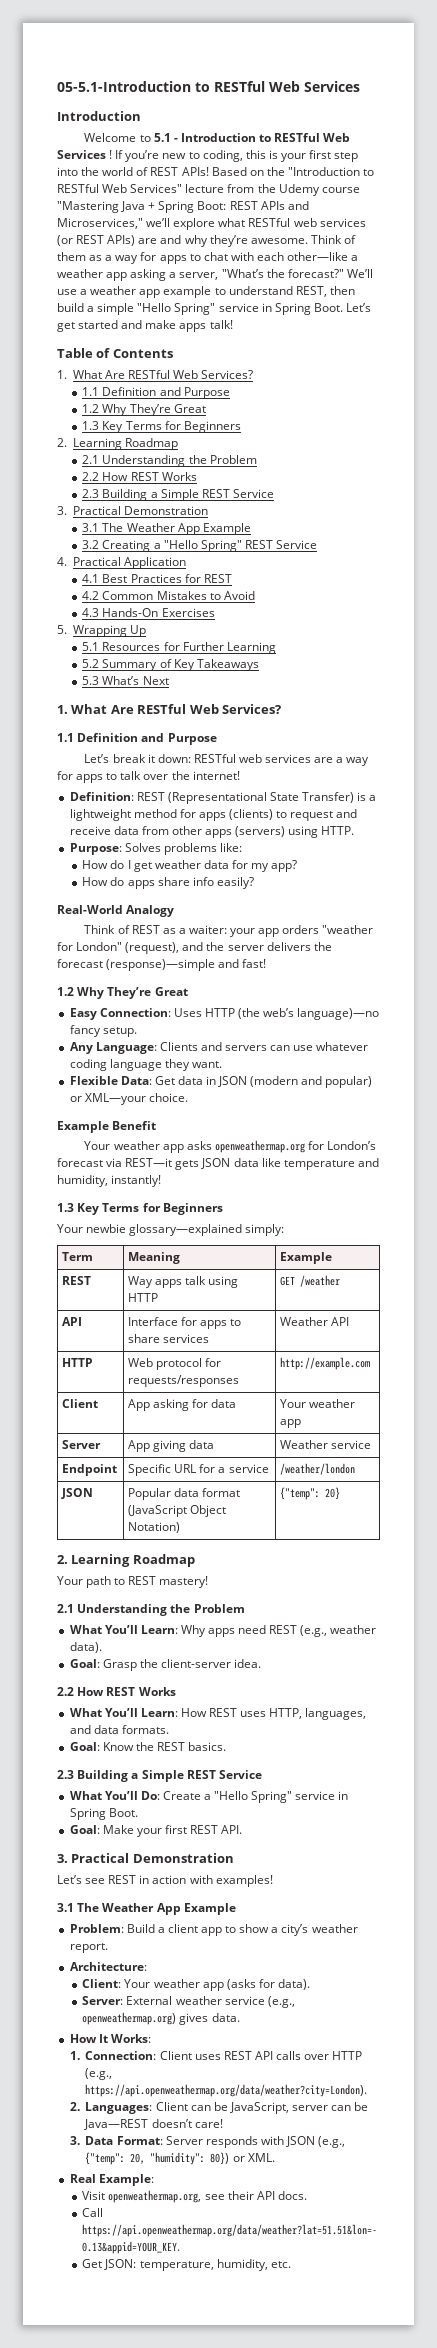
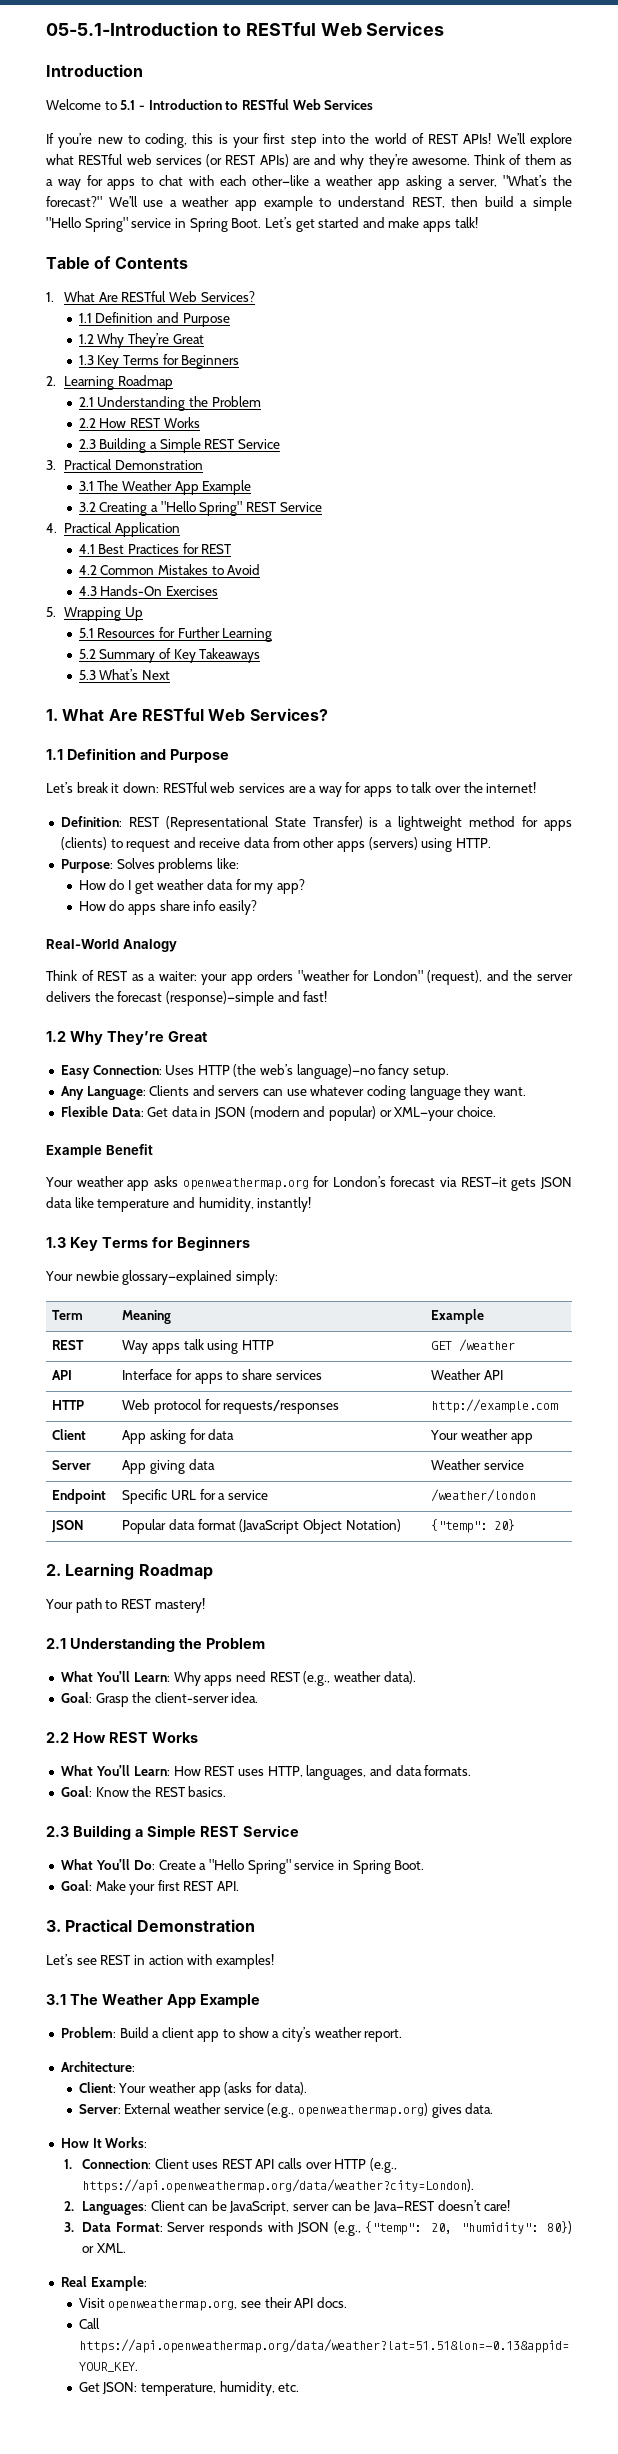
[109,150,113,159] ! -> (374, 105) //
[211,167,375,176] [57,184,360,196] [57,201,309,213] [57,218,171,229] Based on the "Introduction to RESTful Web Services" lecture from the Udemy course "Mastering Java + Spring Boot: REST APIs and Microservices," we’ll -> [496,133,526,144] We’ll

